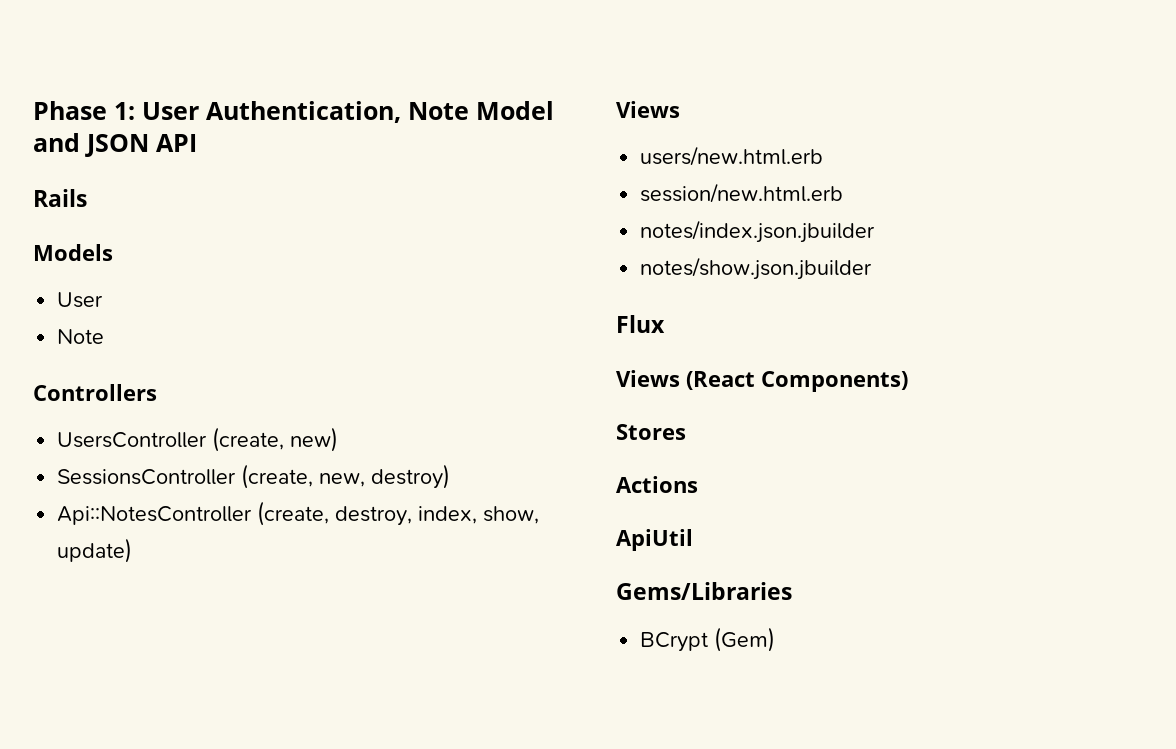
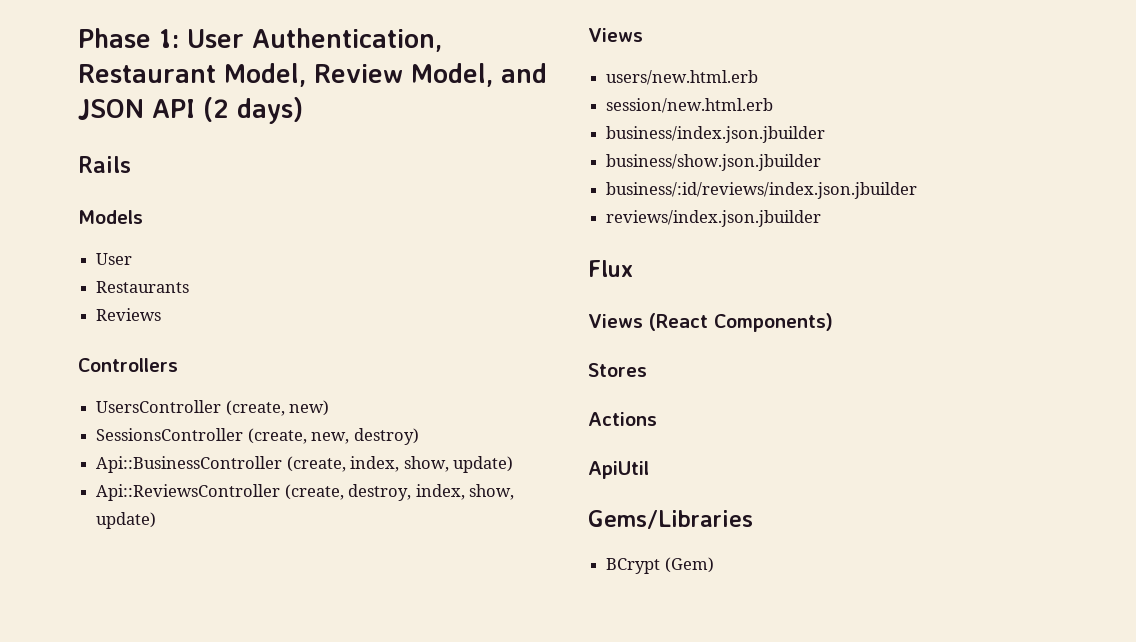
[408,101,554,120] Note Model -> [78,63,493,87] Restaurant Model, Review Model,
(197, 143) none -> [203,97,303,124] (2 days)
[57,329,105,344] Note -> [96,281,190,293] [96,308,162,321] Restaurants // Reviews
[57,506,253,525] Api::NotesController -> [96,456,513,473] [96,484,281,501] Api::BusinessController (create, index, show, update) // Api::ReviewsController
[640,220,876,243] [640,257,873,280] notes/index.json.jbuilder // notes/show.json.jbuilder -> [606,126,826,143] [606,154,822,171] [606,182,918,199] [606,210,822,227] business/index.json.jbuilder // business/show.json.jbuilder // business/:id/reviews/index.json.jbuilder // reviews/index.json.jbuilder

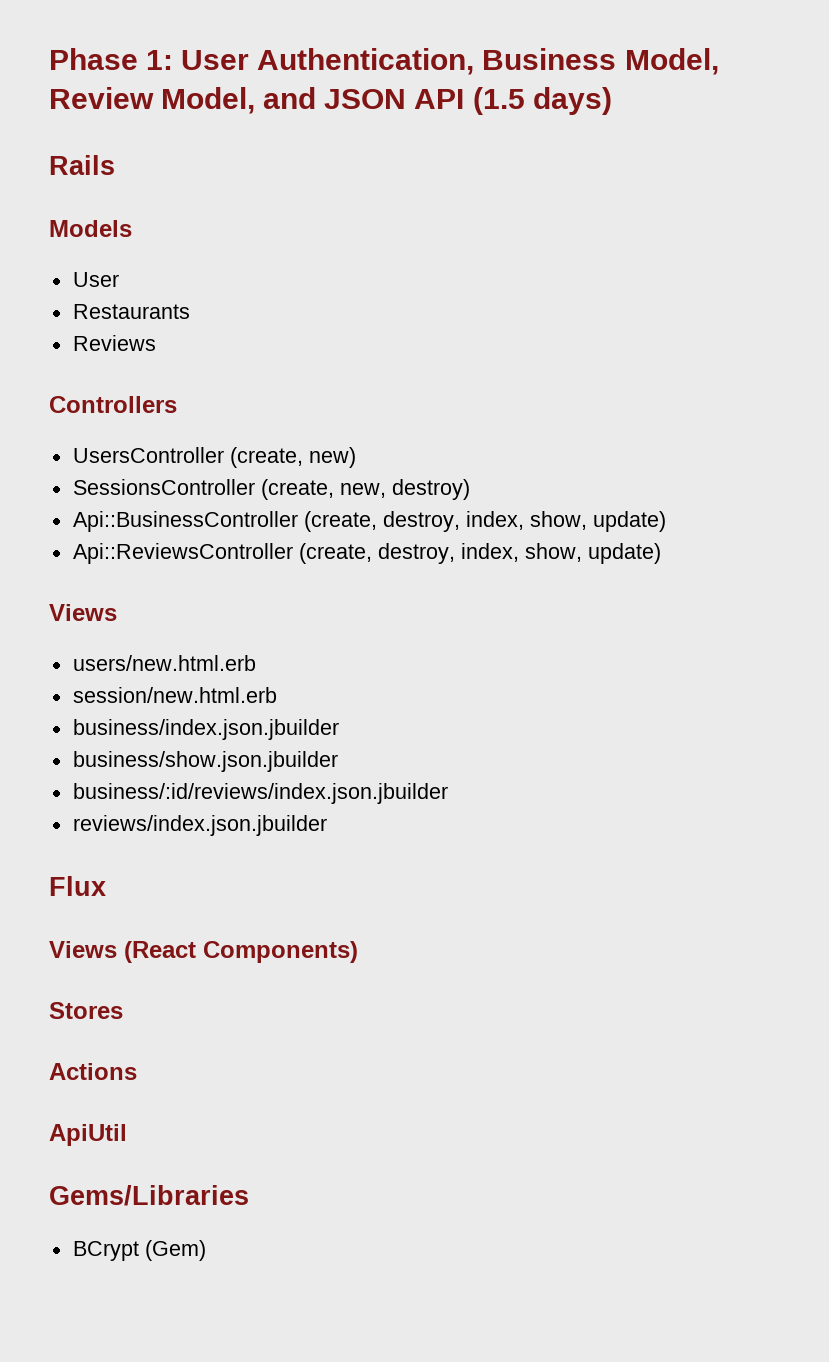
[78,64,216,83] Restaurant -> [482,48,617,70] Business
[203,97,229,122] (2 -> [472,87,525,115] (1.5
(346, 464) none -> [382,511,460,532] destroy,

